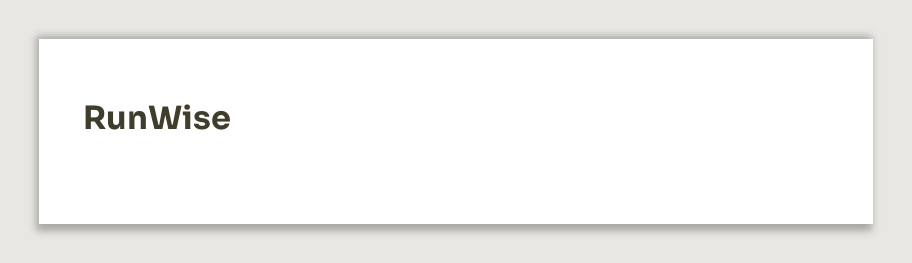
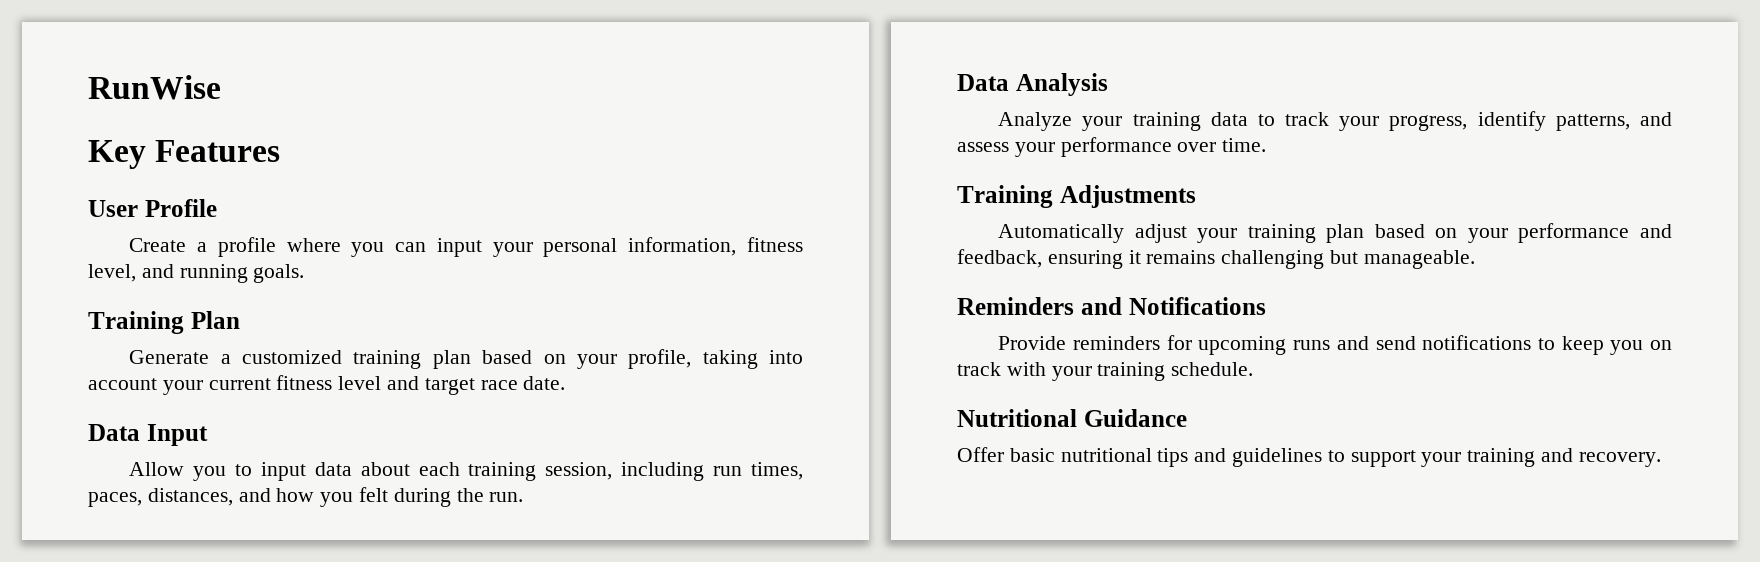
(231, 117) none -> [88,140,281,169] [88,199,217,217] [129,237,803,257] [88,264,305,283] [88,311,240,334] [129,349,803,369] [88,375,566,395] [88,424,208,446] [129,462,804,481] [88,487,524,507] [957,73,1108,96] [998,111,1672,131] [957,137,1267,157] [957,185,1196,208] [998,223,1672,243] [957,249,1475,269] [957,297,1266,315] [998,335,1672,355] [957,362,1254,381] [957,409,1187,427] [957,447,1661,467] // Key Features // User Profile // Create a profile where you can input your personal information, fitness level, and running goals. // Training Plan // Generate a customized training plan based on your profile, taking into account your current fitness level and target race date. // Data Input // Allow you to input data about each training session, including run times, paces, distances, and how you felt during the run. // Data Analysis // Analyze your training data to track your progress, identify patterns, and assess your performance over time. // Training Adjustments // Automatically adjust your training plan based on your performance and feedback, ensuring it remains challenging but manageable. // Reminders and Notifications // Provide reminders for upcoming runs and send notifications to keep you on track with your training schedule. // Nutritional Guidance // Offer basic nutritional tips and guidelines to support your training and recovery.

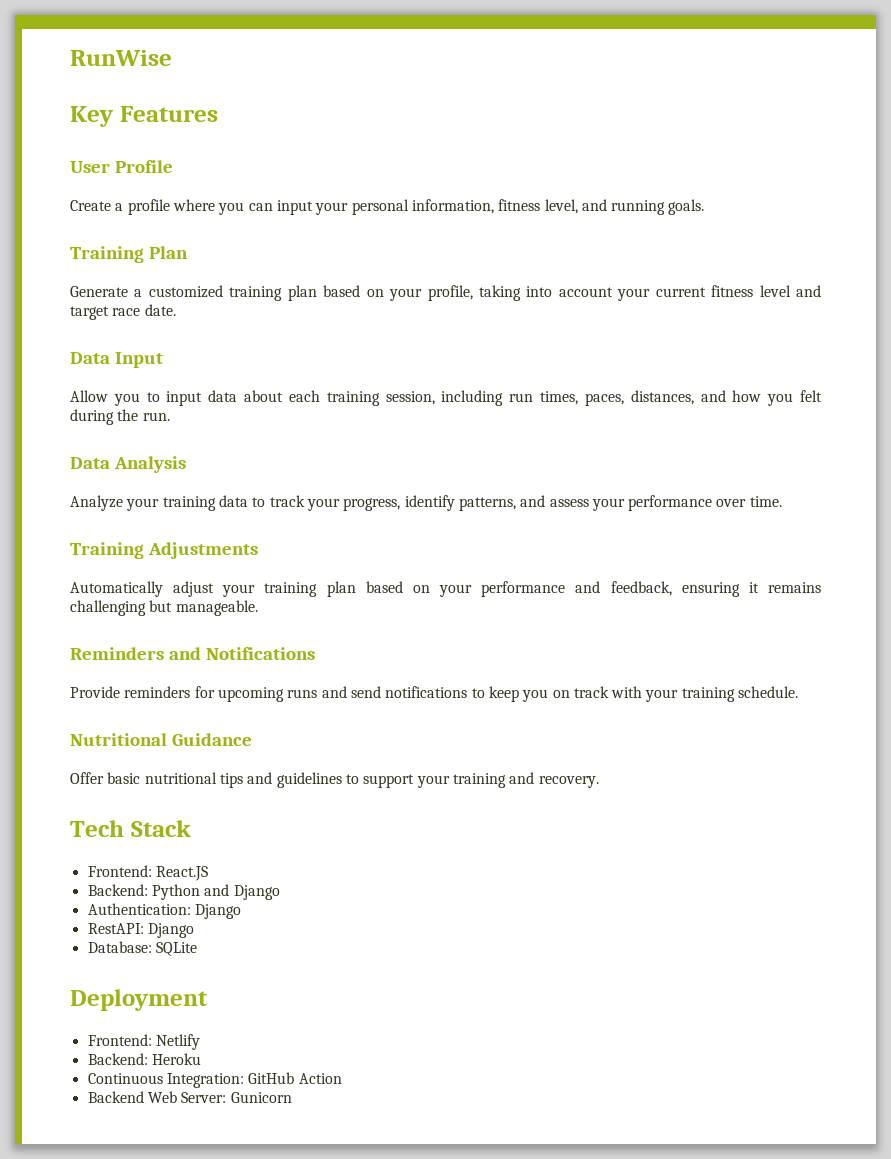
(1661, 459) none -> [70,820,191,837] [87,865,208,881] [87,884,280,900] [87,903,241,919] [87,923,194,938] [87,941,197,956] [70,989,208,1011] [87,1034,200,1050] [87,1053,201,1065] [87,1072,342,1088] [87,1091,292,1103] // Tech Stack // Frontend: React.JS // Backend: Python and Django // Authentication: Django // RestAPI: Django // Database: SQLite // Deployment // Frontend: Netlify // Backend: Heroku // Continuous Integration: GitHub Action // Backend Web Server: Gunicorn

